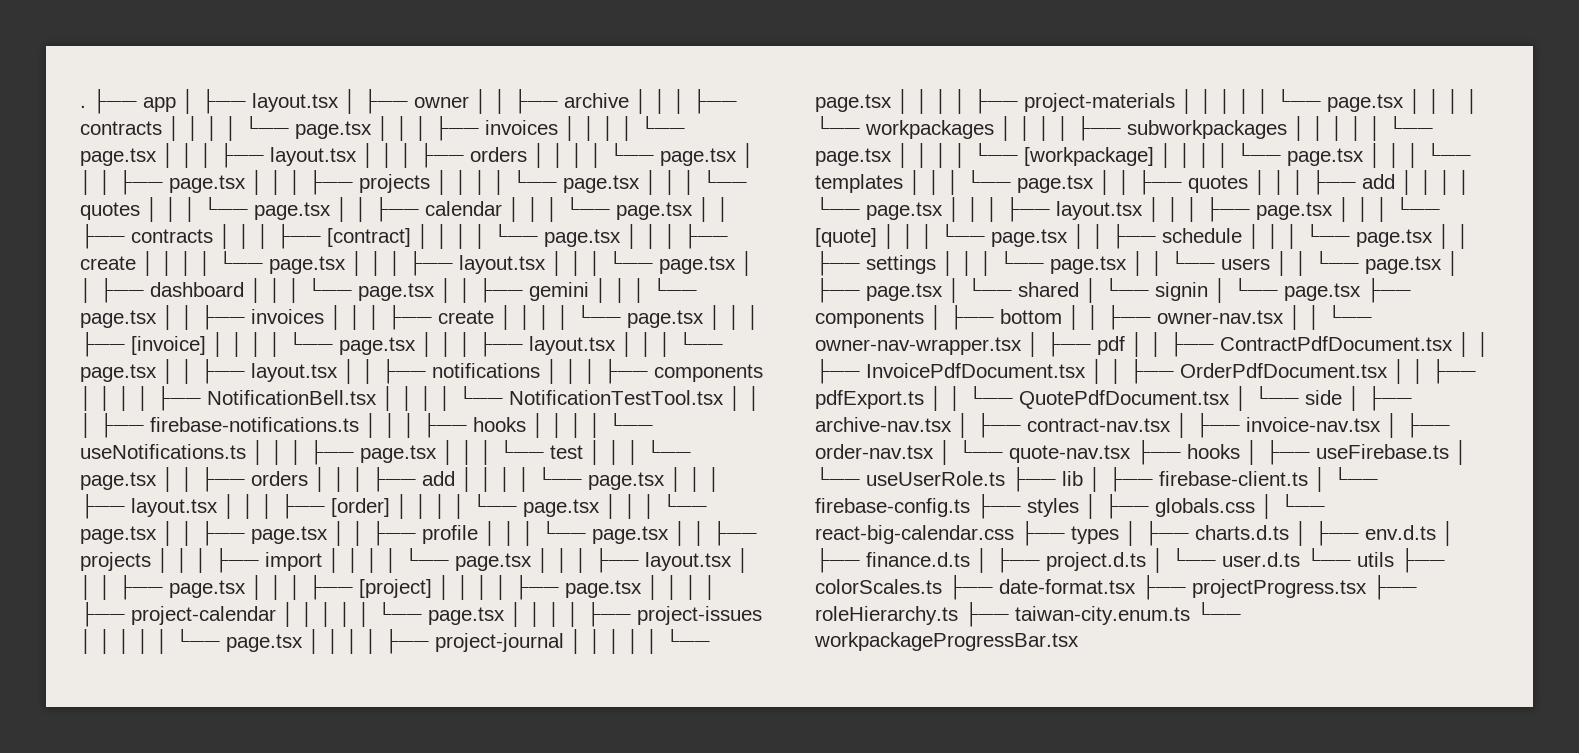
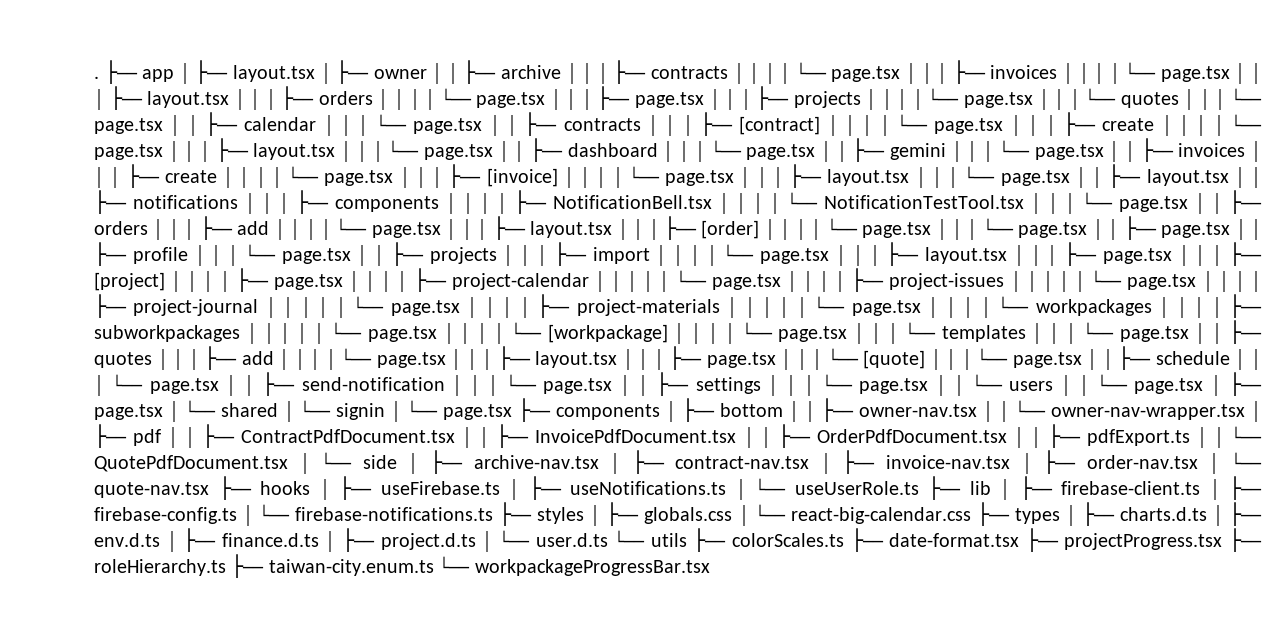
[99,413,653,438] [80,440,640,465] ├── firebase-notifications.ts │ │ │ ├── hooks │ │ │ │ └── useNotifications.ts │ │ │ ├── page.tsx │ │ │ └── test │ │ │ -> (1075, 203) none
(860, 263) none -> [301,372,689,396] send-notification │ │ │ └── page.tsx │ │ ├──
(1468, 452) none -> [528,476,746,500] ├── useNotifications.ts │
[1333,467,1378,486] [815,498,970,517] └── firebase-config.ts -> [1229,476,1262,500] [94,504,494,526] ├── firebase-config.ts │ └── firebase-notifications.ts

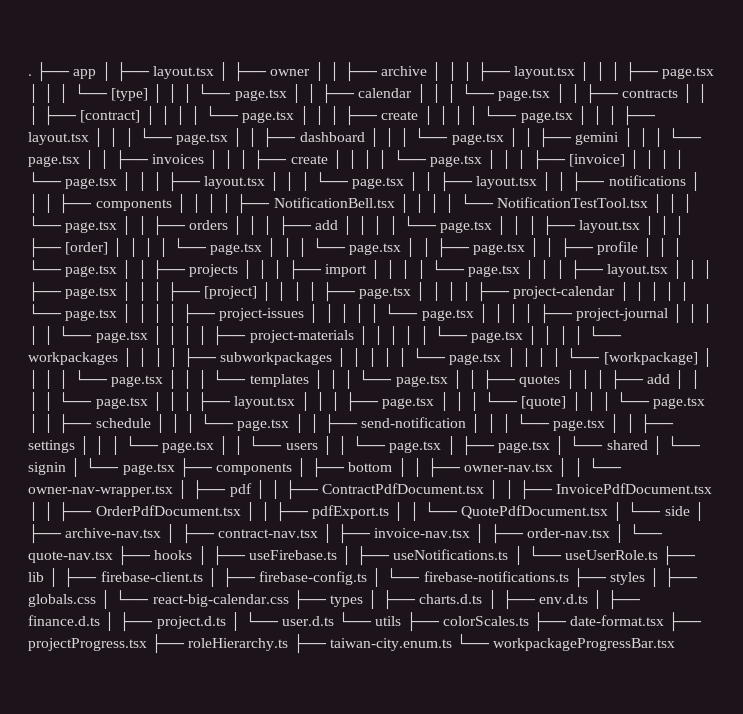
[650,60,1262,84] [94,86,1179,110] contracts │ │ │ │ └── page.tsx │ │ │ ├── invoices │ │ │ │ └── page.tsx │ │ │ ├── layout.tsx │ │ │ ├── orders │ │ │ │ └── page.tsx │ │ │ ├── page.tsx │ │ │ ├── projects │ │ │ │ └── page.tsx │ │ │ └── quotes -> [514,62,715,82] [28,84,148,103] layout.tsx │ │ │ ├── page.tsx │ │ │ └── [type]

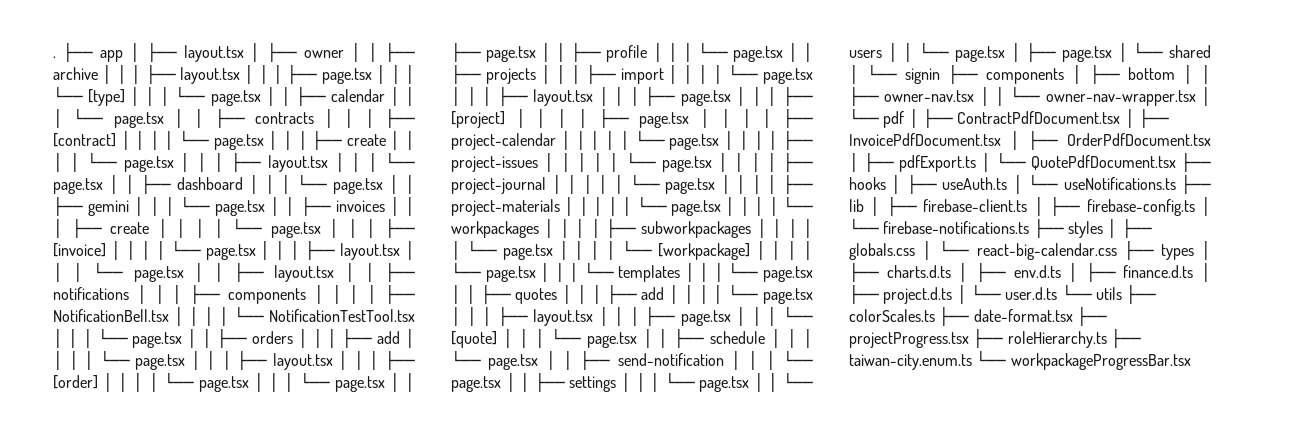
[70,458,175,477] │ └── page.tsx -> (940, 76) none
[192,480,227,500] ├── -> [849,108,879,124] └──
[269,480,281,499] │ -> (919, 118) none
[503,480,515,499] │ -> (1135, 118) none
[43,502,55,521] │ -> (1020, 140) none
[259,502,271,521] │ -> (859, 162) none
[408,502,420,521] │ -> (991, 162) none
[612,502,705,521] [28,524,664,544] [28,546,659,566] │ └── side │ ├── archive-nav.tsx │ ├── contract-nav.tsx │ ├── invoice-nav.tsx │ ├── order-nav.tsx │ └── quote-nav.tsx ├── hooks │ ├── useFirebase.ts │ ├── useNotifications.ts │ └── useUserRole.ts -> [1181,152,1211,172] [849,174,1176,194] ├── hooks │ ├── useAuth.ts │ └── useNotifications.ts

